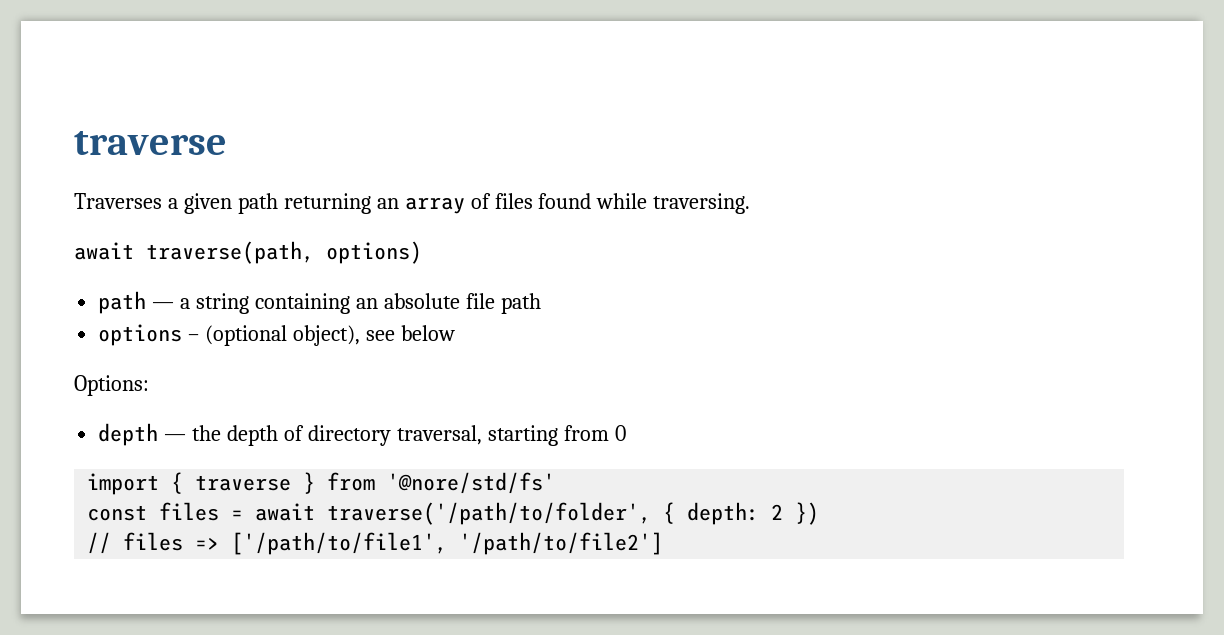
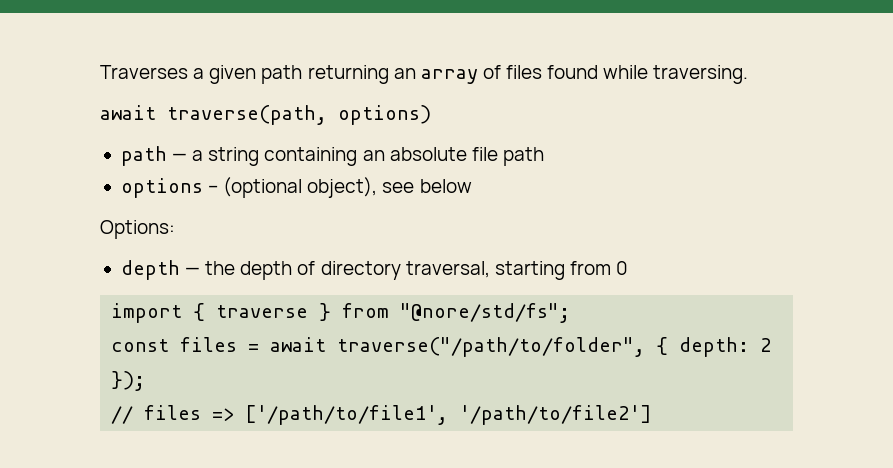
[74,131,227,155] traverse // -> (100, 72) none
[387,472,556,494] '@nore/std/fs' -> [400,303,571,323] "@nore/std/fs";
[327,502,652,525] traverse('/path/to/folder', -> [337,337,646,357] traverse("/path/to/folder",
[795,502,820,525] }) -> [111,371,146,391] });

